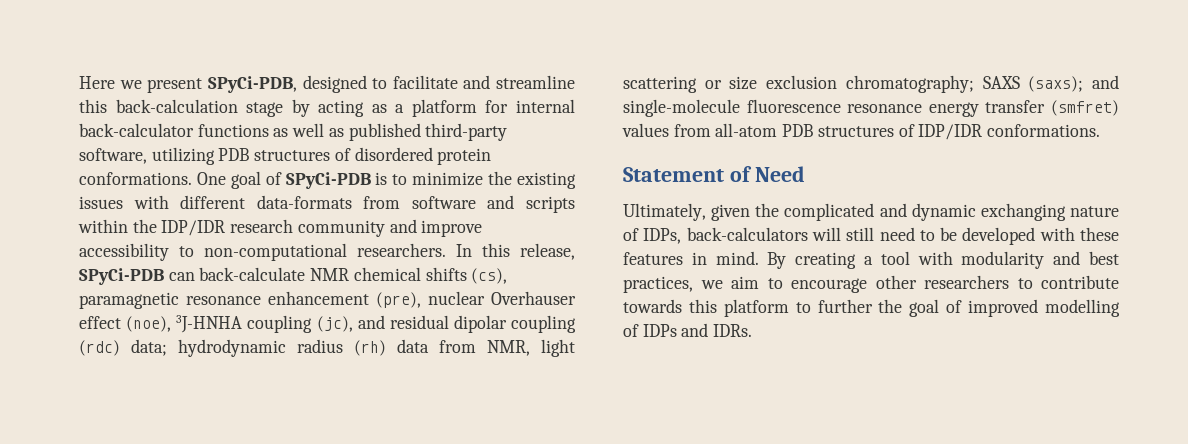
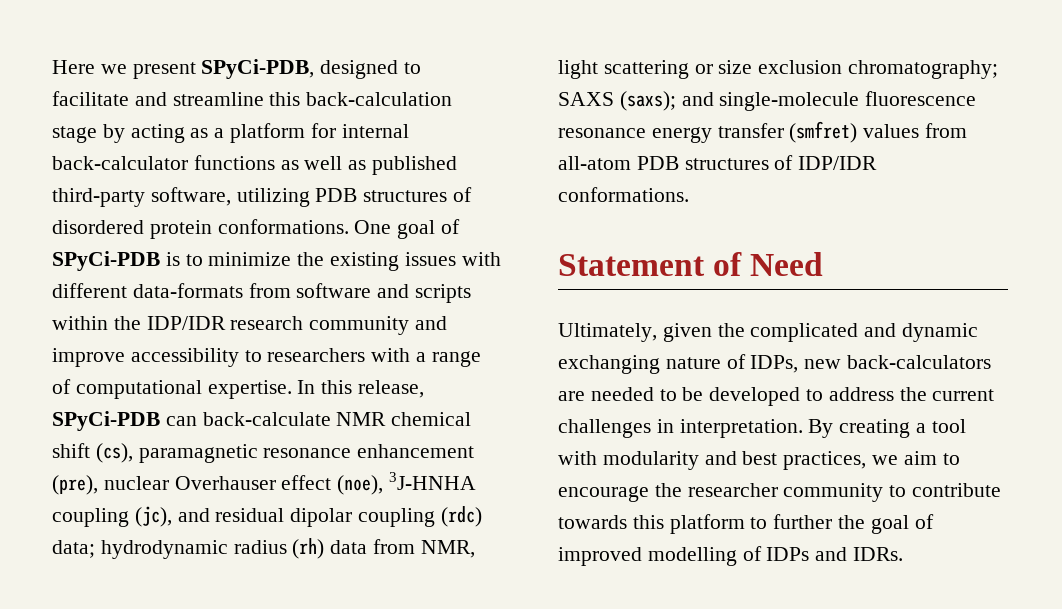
[204,243,446,261] non-computational researchers. -> [267,348,481,367] [52,379,292,399] researchers with a range of computational expertise.
[425,267,467,281] shifts -> [52,443,90,458] shift
[686,227,1119,245] [623,251,759,265] back-calculators will still need to be developed with these features in mind. -> [804,355,992,369] [558,387,995,406] [558,419,803,438] new back-calculators are needed to be developed to address the current challenges in interpretation.
[875,275,1009,289] other researchers -> [654,483,884,502] the researcher community

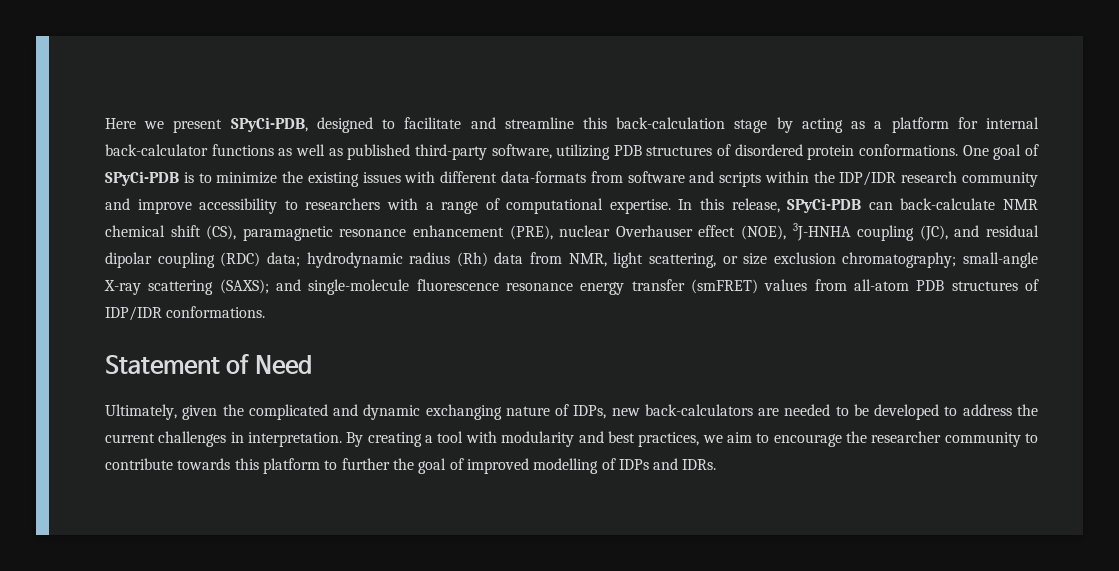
[95,443,133,463] (cs), -> [206,225,237,240] (CS),
[52,475,98,495] (pre), -> [509,225,553,240] (PRE),
[337,475,384,495] (noe), -> [741,225,787,240] (NOE),
[134,506,172,527] (jc), -> [919,225,948,241] (JC),
[440,506,482,527] (rdc) -> [220,252,261,267] (RDC)
[292,538,325,559] (rh) -> [456,252,488,267] (Rh)
[603,60,689,79] scattering -> [648,253,716,268] scattering,
[558,91,676,111] SAXS (saxs); -> [963,252,1038,268] [104,279,269,295] small-angle X-ray scattering (SAXS);
[789,121,858,143] (smfret) -> [691,279,758,294] (smFRET)

